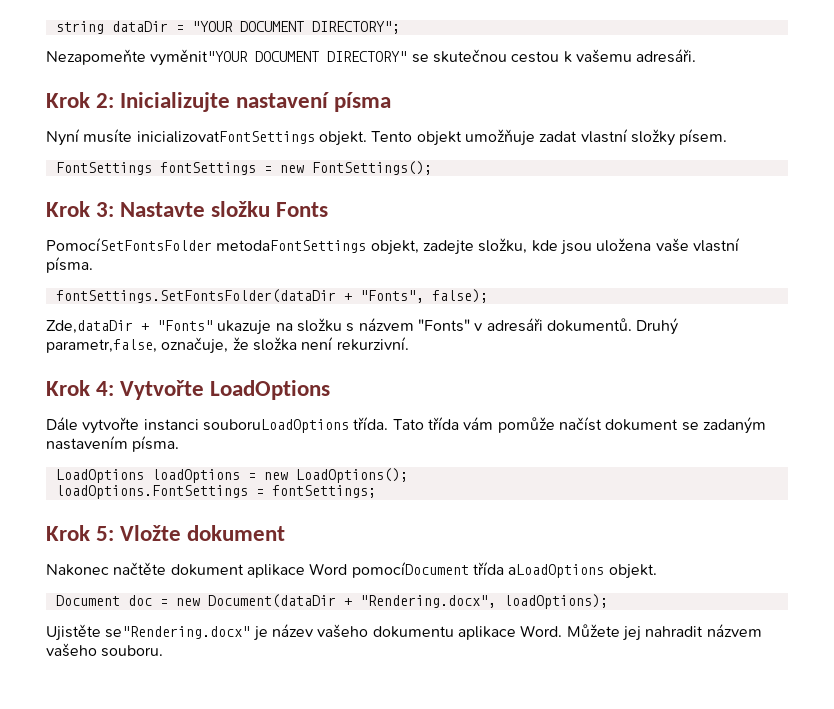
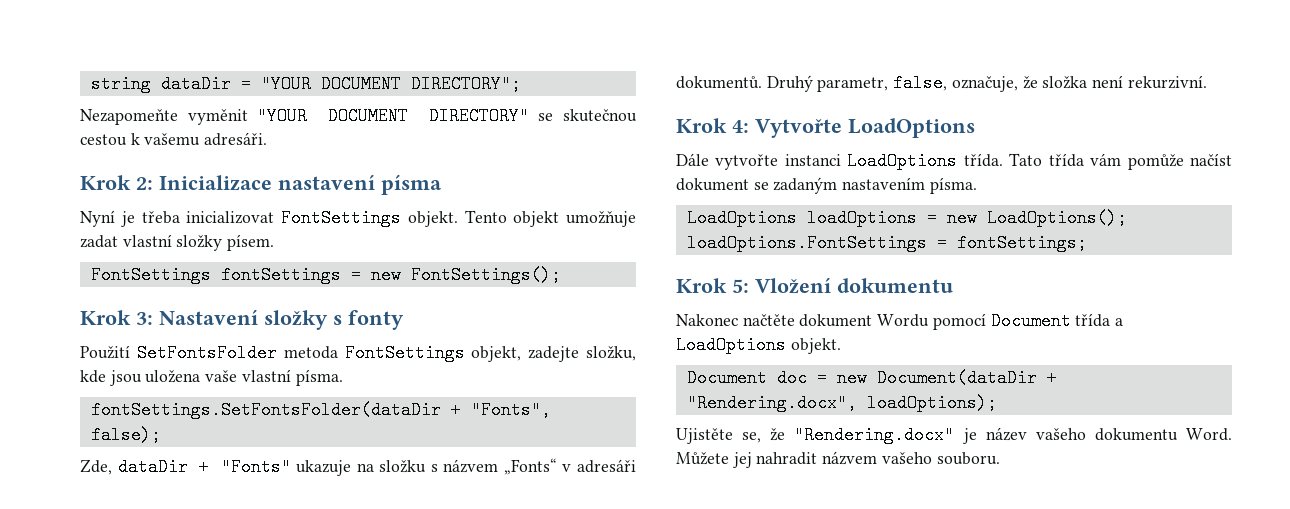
[150,49,249,66] vyměnit"YOUR -> [187,107,308,125] vyměnit "YOUR
[120,92,231,112] Inicializujte -> [159,175,272,191] Inicializace
[83,129,315,144] musíte inicializovatFontSettings -> [120,209,401,227] je třeba inicializovat FontSettings
[120,201,329,217] [46,238,367,253] Nastavte složku Fonts // PomocíSetFontsFolder metodaFontSettings -> [159,309,404,330] [80,344,465,362] Nastavení složky s fonty // Použití SetFontsFolder metoda FontSettings
[46,320,133,334] Zde,dataDir -> [80,458,188,476] Zde, dataDir
[417,319,470,332] "Fonts" -> [503,458,557,475] „Fonts“
[46,339,157,353] parametr,false, -> [817,74,948,92] parametr, false,
[202,419,349,433] souboruLoadOptions -> [847,152,958,170] LoadOptions
[120,525,286,541] Vložte dokument -> [755,277,953,294] Vložení dokumentu
[246,562,605,578] aplikace Word pomocíDocument třída aLoadOptions -> [877,312,1124,330] [676,336,786,354] Wordu pomocí Document třída a LoadOptions
[105,626,251,639] se"Rendering.docx" -> [742,426,955,444] se, že "Rendering.docx"
[457,626,516,640] aplikace -> (1178, 434) none

